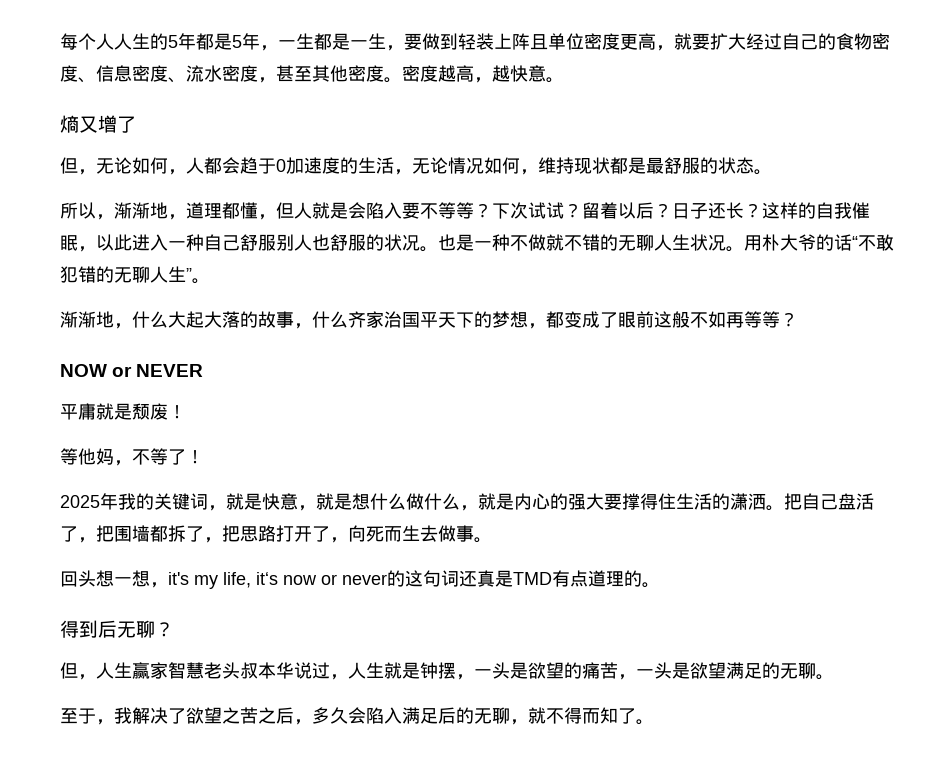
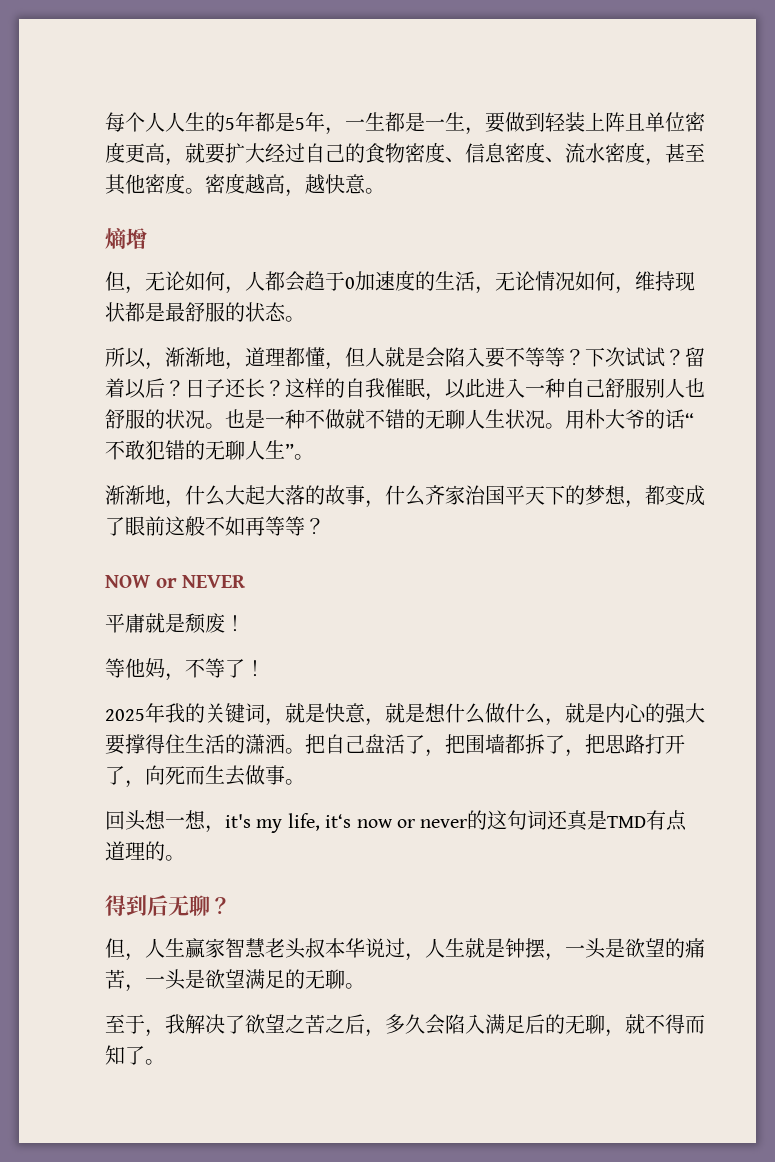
[79,116,98,133] 又 -> (126, 238) none
[117,116,136,133] 了 -> (147, 238) none

